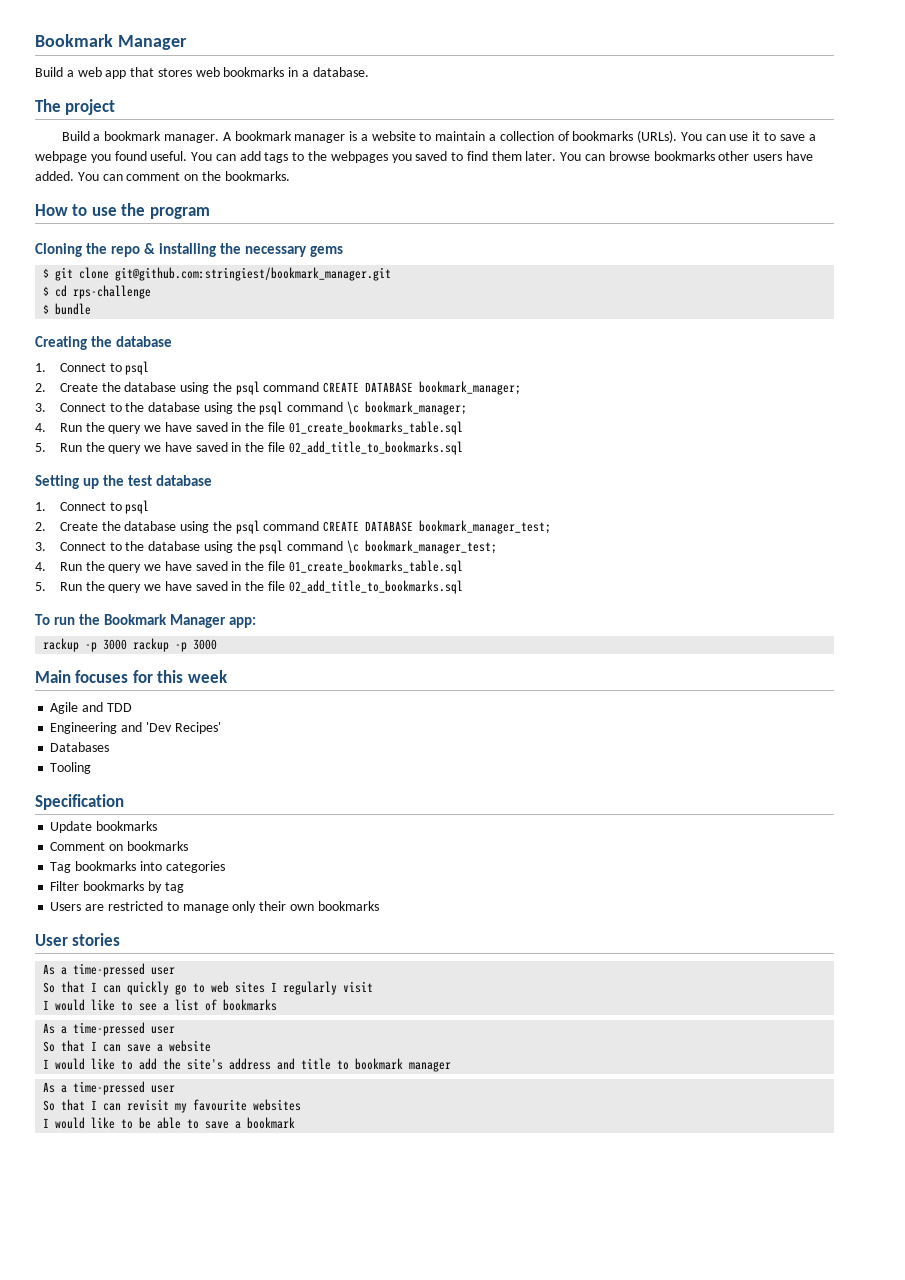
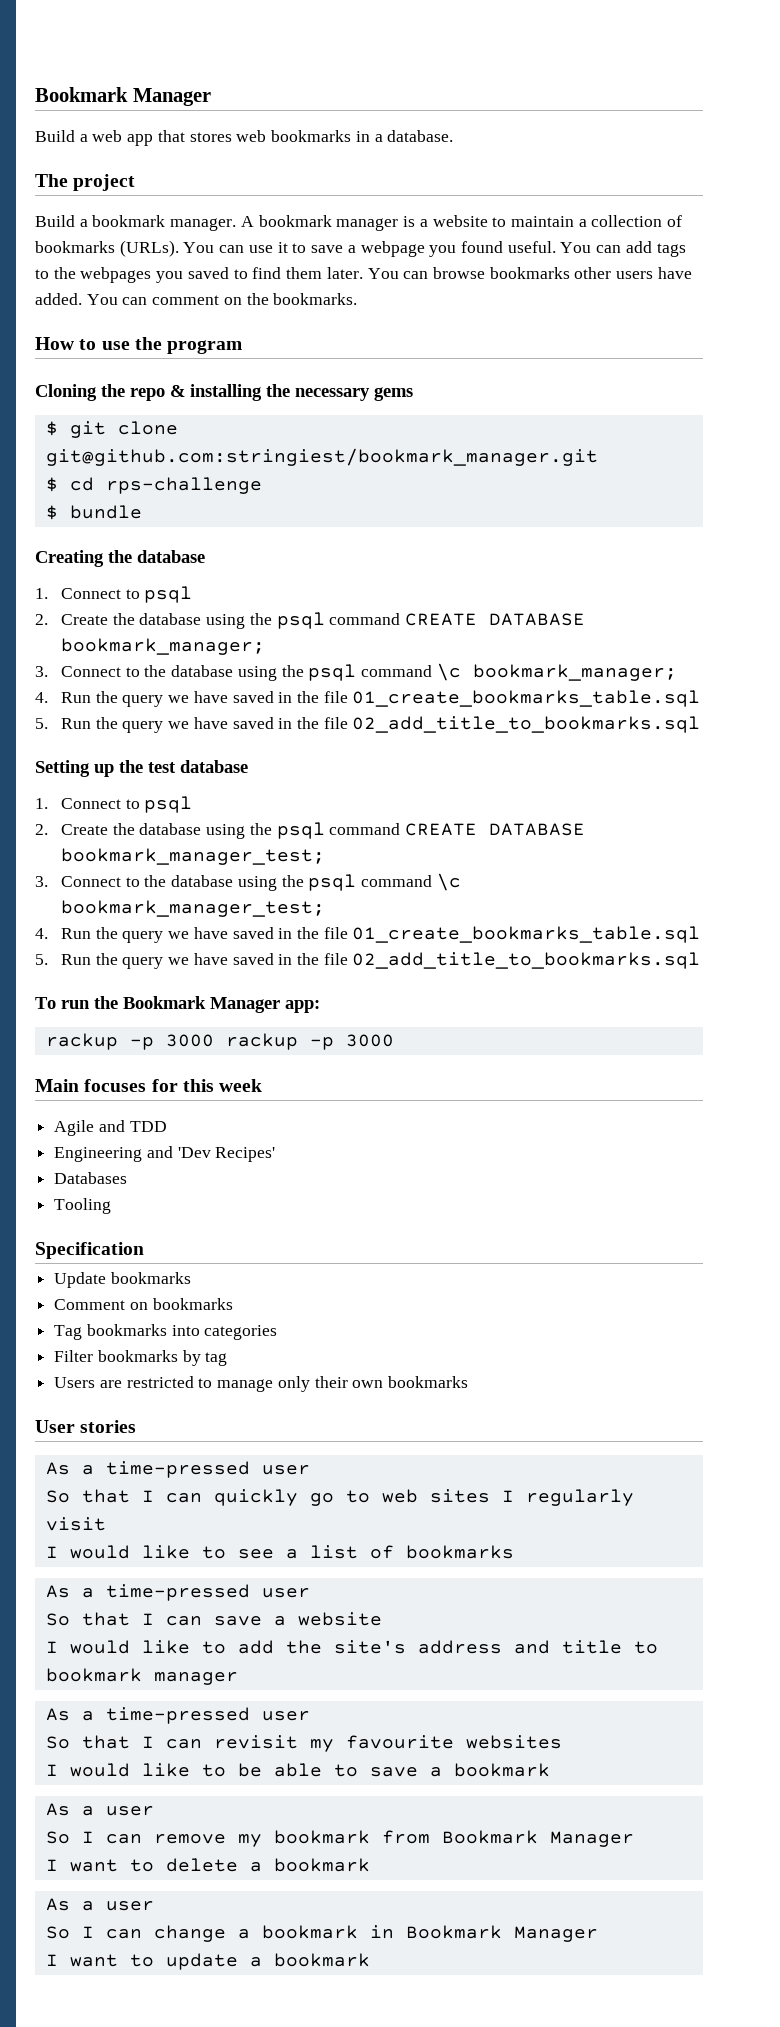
(296, 1123) none -> [45,1803,154,1816] [45,1830,634,1847] [45,1858,370,1872] [45,1898,154,1911] [45,1925,598,1942] [45,1953,370,1970] // As a user // So I can remove my bookmark from Bookmark Manager // I want to delete a bookmark // As a user // So I can change a bookmark in Bookmark Manager // I want to update a bookmark

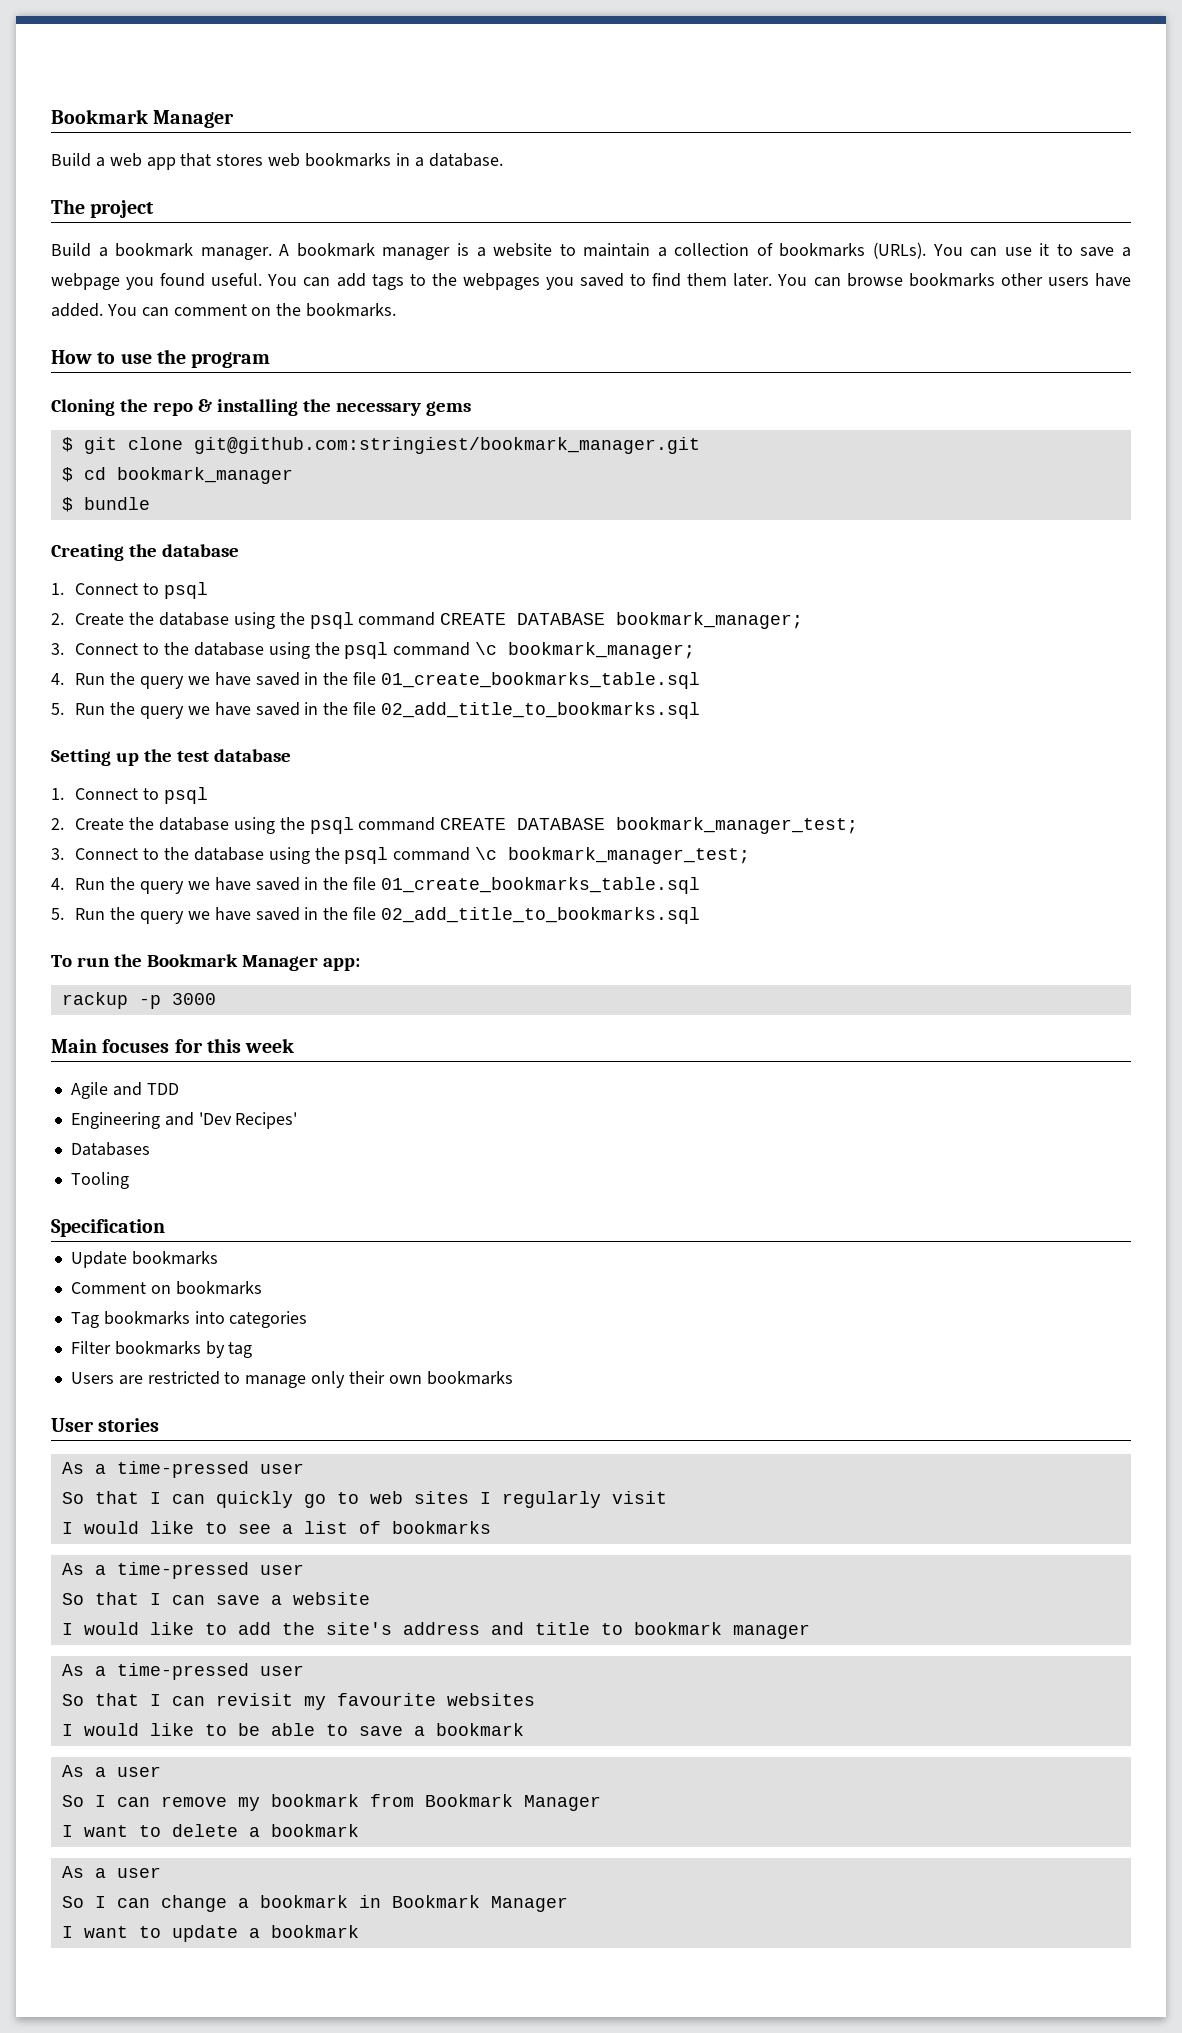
[105,477,262,494] rps-challenge -> [116,467,293,484] bookmark_manager
[225,1033,394,1050] rackup -p 3000 -> (216, 999) none

